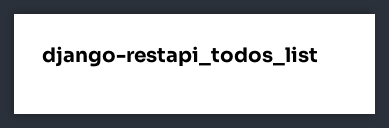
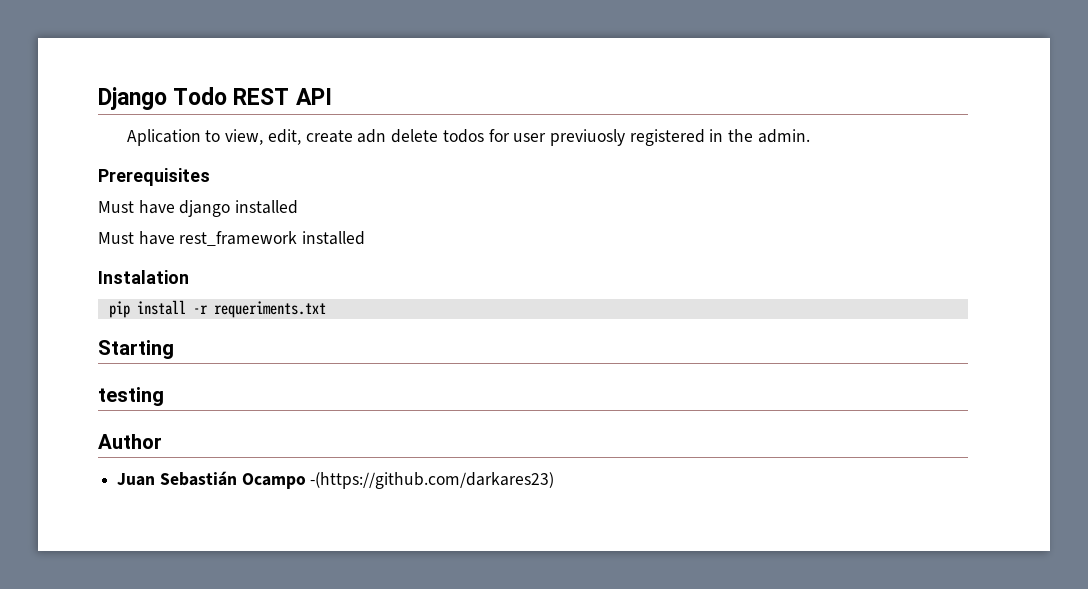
[42,46,318,67] django-restapi_todos_list -> [98,87,332,110] [126,129,810,146] [98,168,210,186] [98,200,299,217] [98,231,366,246] [98,270,189,284] [108,300,326,318] [98,340,174,359] [98,387,164,406] [98,434,162,449] [117,471,555,489] Django Todo REST API // Aplication to view, edit, create adn delete todos for user previuosly registered in the admin. // Prerequisites // Must have django installed // Must have rest_framework installed // Instalation // pip install -r requeriments.txt // Starting // testing // Author // Juan Sebastián Ocampo -(https://github.com/darkares23)

